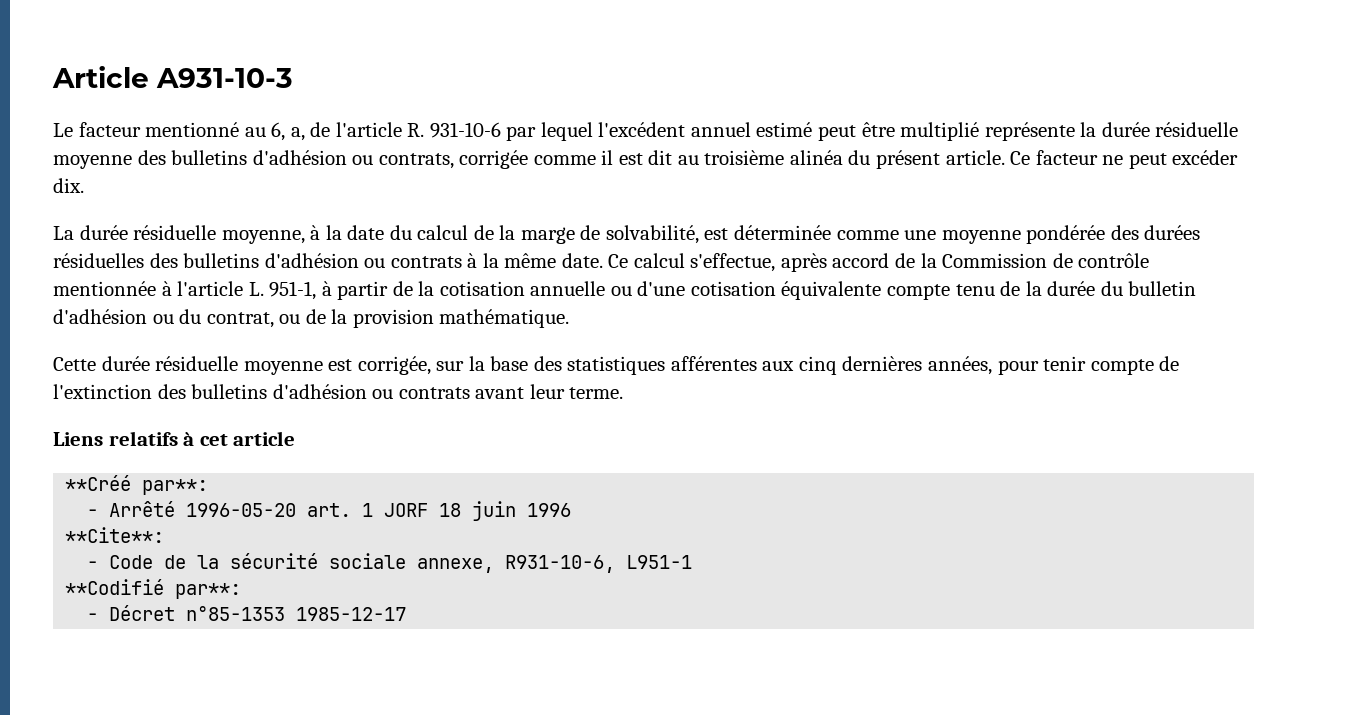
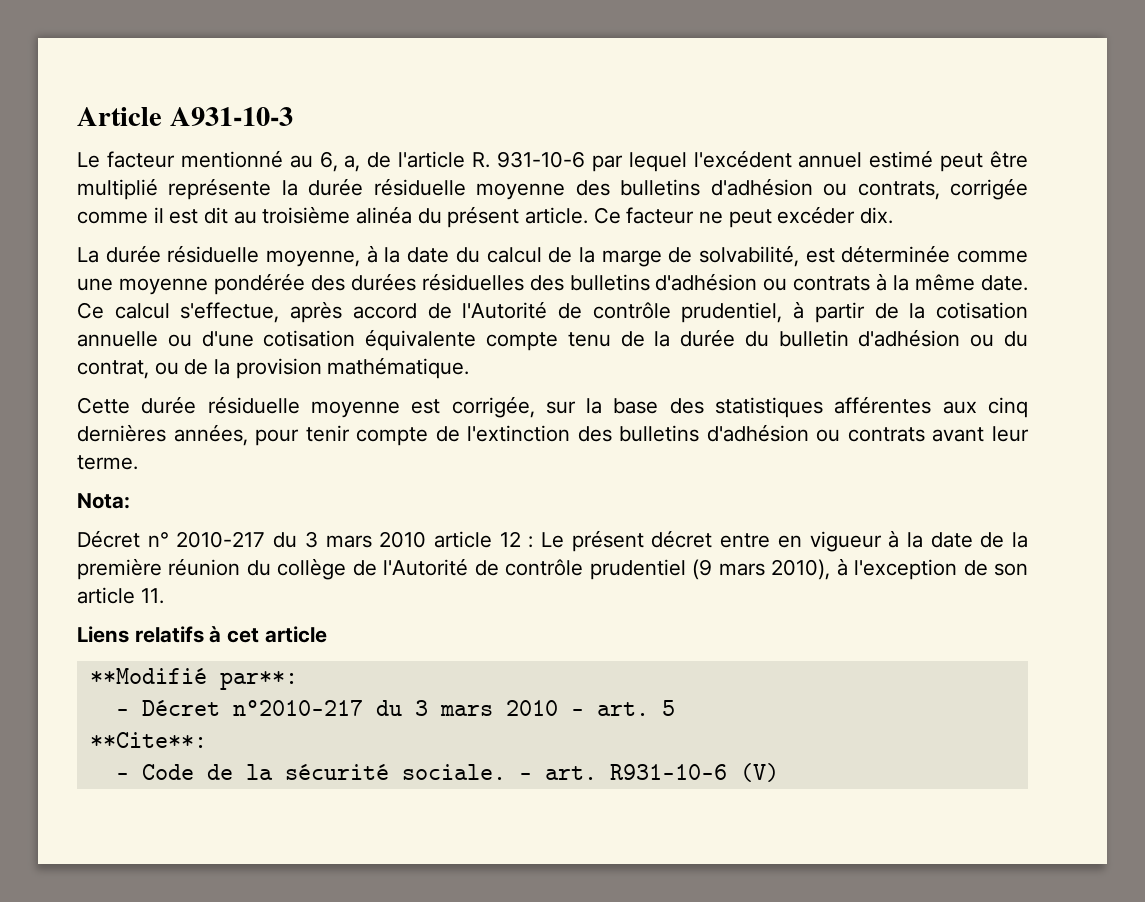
[920,253,1150,268] [53,281,317,300] la Commission de contrôle mentionnée à l'article L. 951-1, -> [462,301,783,323] l'Autorité de contrôle prudentiel,
(624, 393) none -> [77,493,130,509] [77,530,1029,552] [77,558,1028,580] [77,587,164,604] // Nota: // Décret n° 2010-217 du 3 mars 2010 article 12 : Le présent décret entre en vigueur à la date de la première réunion du collège de l'Autorité de contrôle prudentiel (9 mars 2010), à l'exception de son article 11.
[65,475,209,495] [87,501,572,521] **Créé par**: // - Arrêté 1996-05-20 art. 1 JORF 18 juin 1996 -> [89,668,298,690] [115,700,675,716] **Modifié par**: // - Décret n°2010-217 du 3 mars 2010 - art. 5
[329,553,693,573] [65,579,242,599] [87,605,407,621] sociale annexe, R931-10-6, L951-1 // **Codifié par**: // - Décret n°85-1353 1985-12-17 -> [401,763,779,782] sociale. - art. R931-10-6 (V)

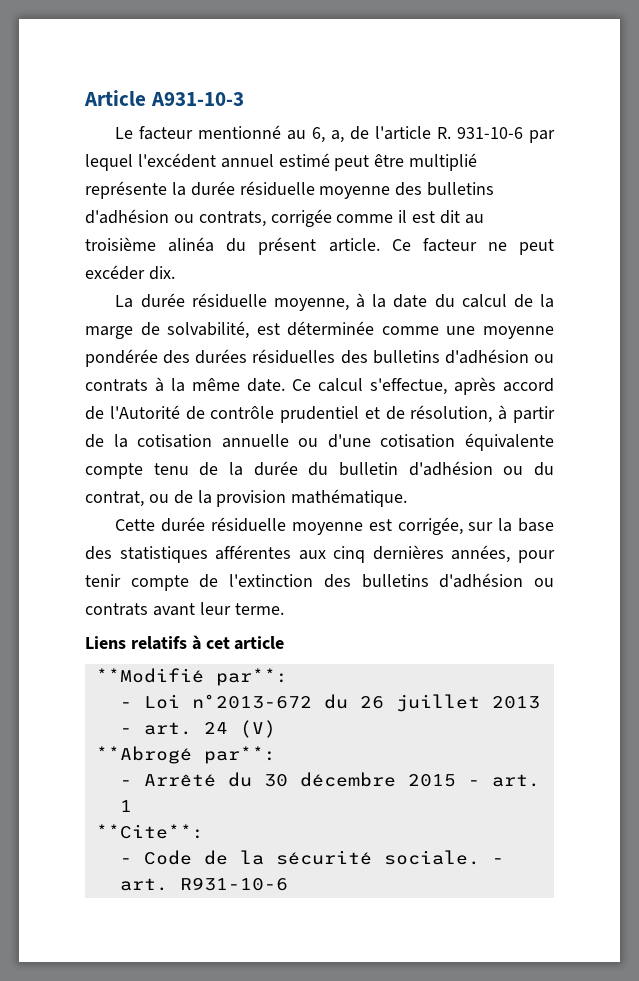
[681,302,783,323] prudentiel, -> [280,405,493,423] prudentiel et de résolution,
[77,493,130,509] [77,530,1029,552] [77,558,1028,580] [77,587,164,604] // Nota: // Décret n° 2010-217 du 3 mars 2010 article 12 : Le présent décret entre en vigueur à la date de la première réunion du collège de l'Autorité de contrôle prudentiel (9 mars 2010), à l'exception de son article 11. -> (284, 609) none
[141,700,675,716] Décret n°2010-217 du 3 mars 2010 - art. 5 -> [143,694,540,712] [119,720,276,738] [95,746,276,764] [119,772,540,787] [119,800,132,812] Loi n°2013-672 du 26 juillet 2013 - art. 24 (V) // **Abrogé par**: // - Arrêté du 30 décembre 2015 - art. 1
[739,763,779,782] (V) -> (288, 884) none

